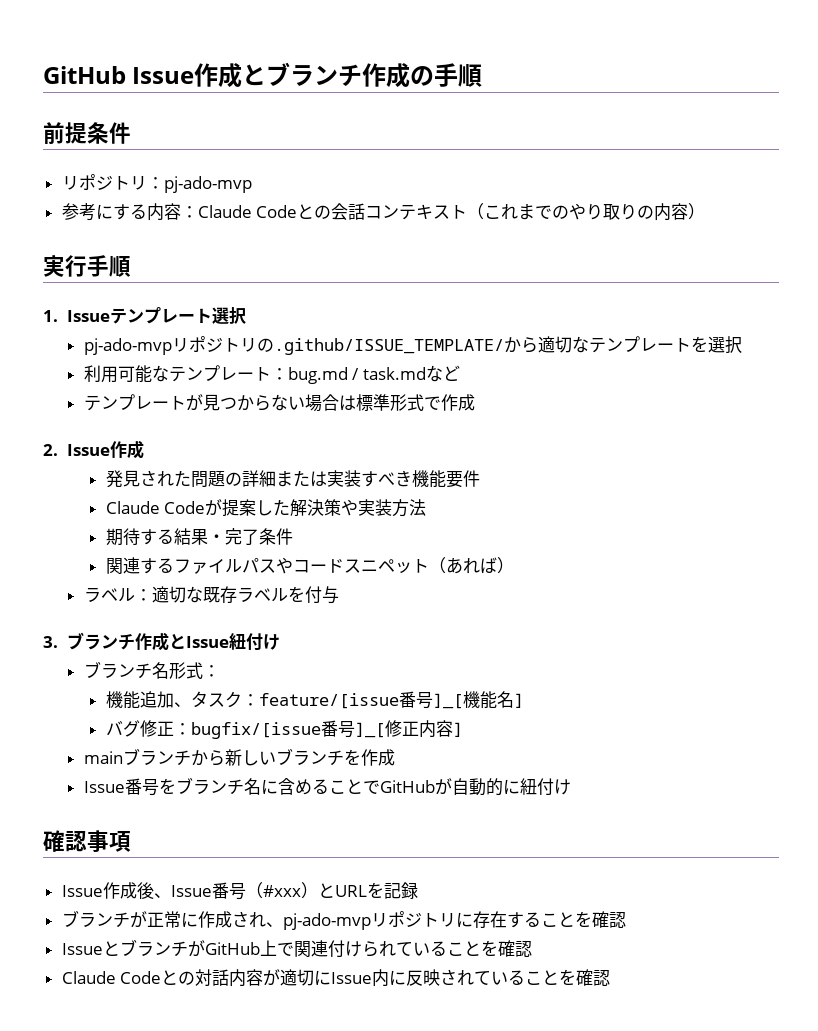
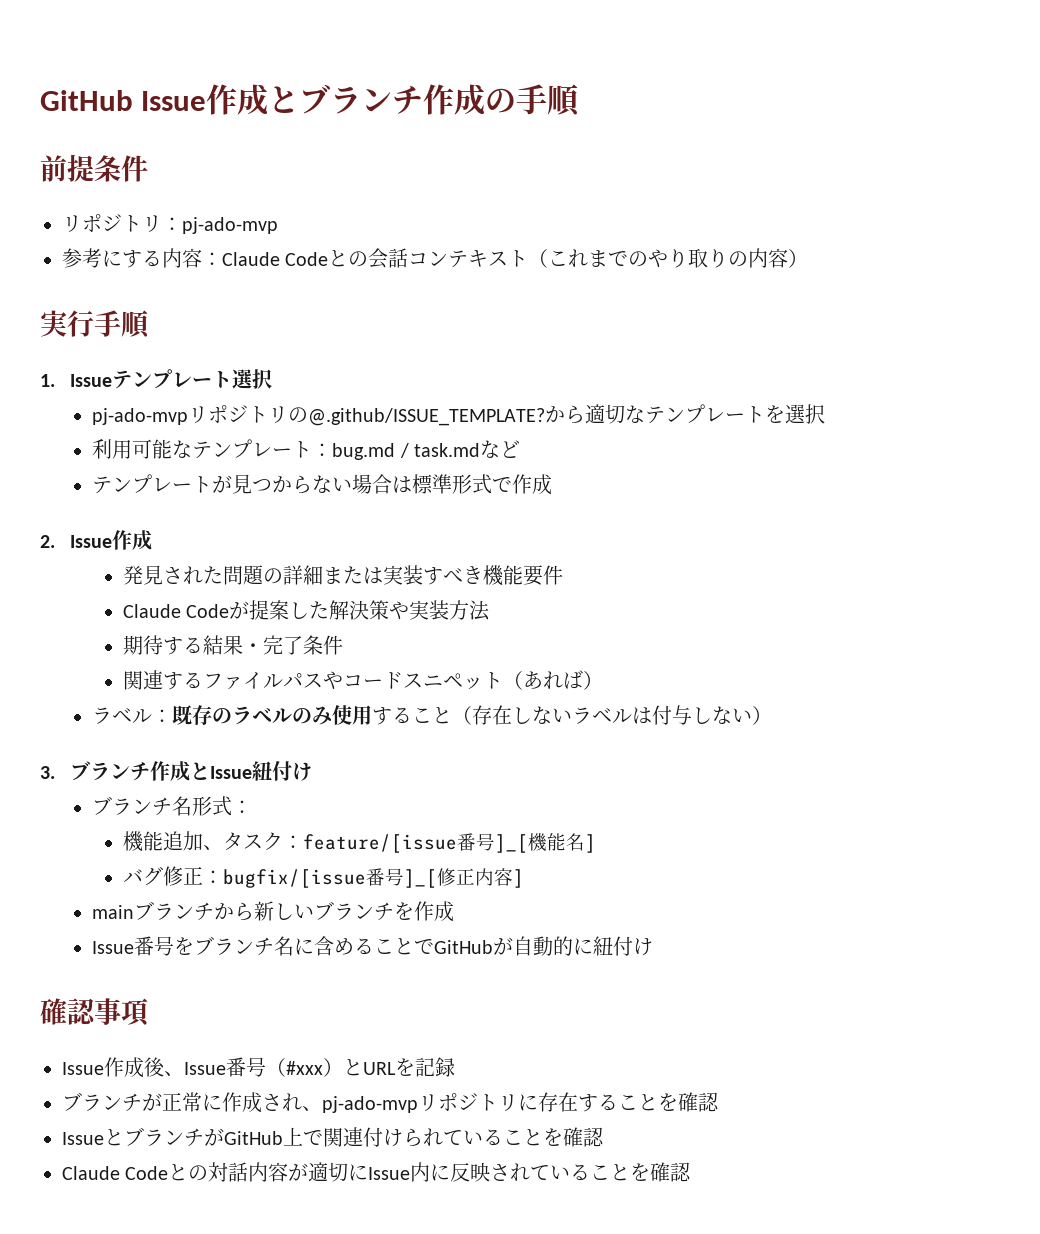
[273,338,504,355] .github/ISSUE_TEMPLATE/ -> [308,408,546,426] @.github/ISSUE_TEMPLATE?
[151,586,305,603] 適切な既存ラベルを -> [172,705,653,725] 既存のラベルのみ使用すること（存在しないラベルは
(339, 595) none -> [692,706,773,725] しない）

